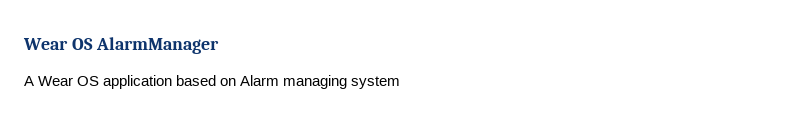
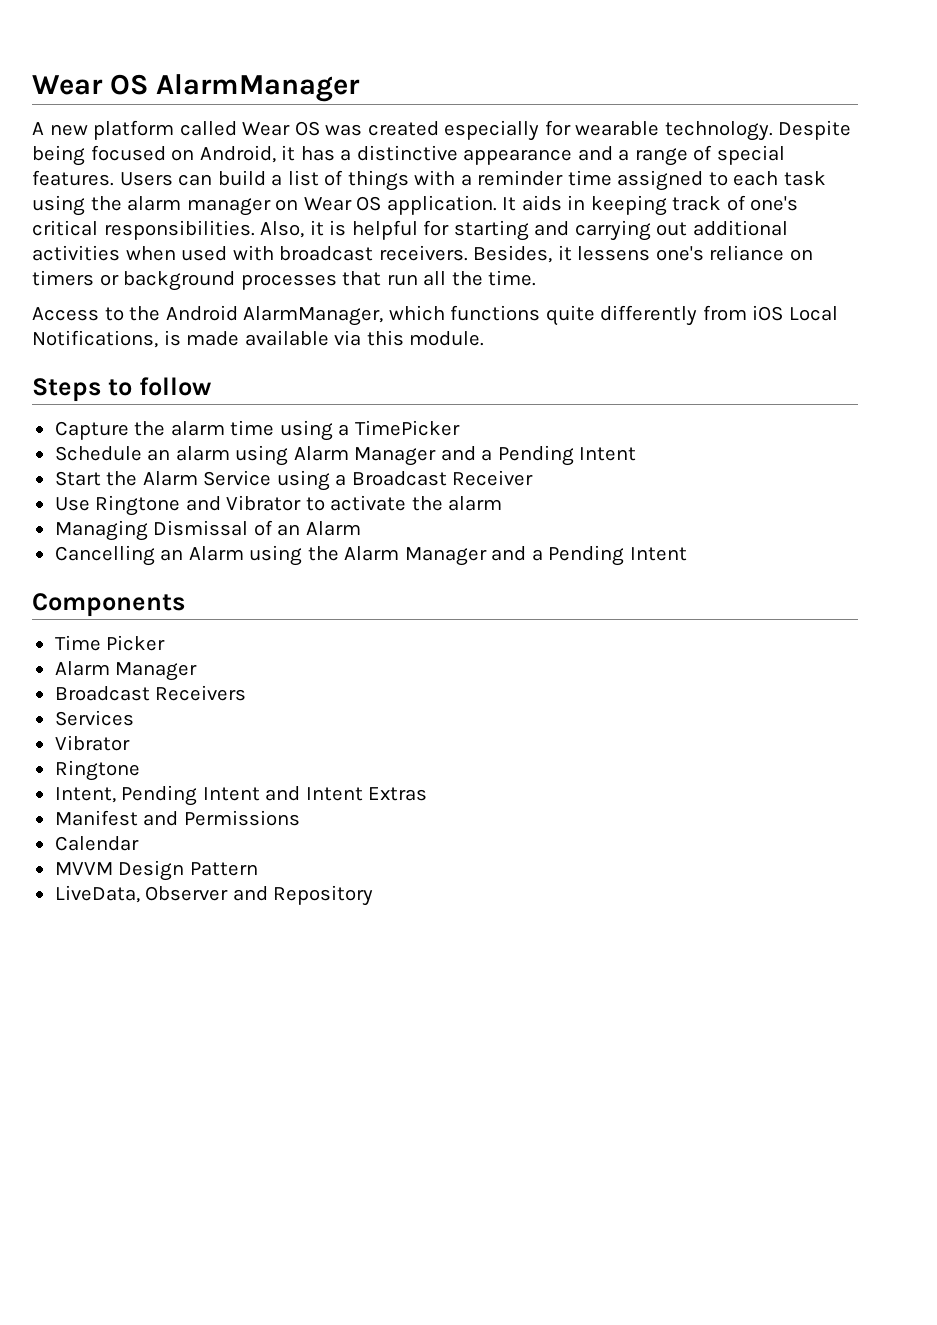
[38,75,401,89] Wear OS application based on Alarm managing system -> [49,120,852,141] [32,145,785,166] [32,170,827,191] [32,195,799,216] [32,220,788,241] [32,245,813,263] [32,270,537,291] [32,305,838,326] [32,330,485,348] [32,377,211,402] [54,420,460,441] [54,445,637,466] [54,470,534,491] [54,495,503,516] [54,520,361,541] [54,545,687,566] [32,593,185,617] [54,635,166,651] [54,661,198,681] [54,685,247,701] [54,710,134,726] [54,735,130,751] [54,760,140,781] [54,785,428,806] [54,810,300,826] [54,836,139,851] [54,860,258,881] [54,885,374,906] new platform called Wear OS was created especially for wearable technology. Despite being focused on Android, it has a distinctive appearance and a range of special features. Users can build a list of things with a reminder time assigned to each task using the alarm manager on Wear OS application. It aids in keeping track of one's critical responsibilities. Also, it is helpful for starting and carrying out additional activities when used with broadcast receivers. Besides, it lessens one's reliance on timers or background processes that run all the time. // Access to the Android AlarmManager, which functions quite differently from iOS Local Notifications, is made available via this module. // Steps to follow // Capture the alarm time using a TimePicker // Schedule an alarm using Alarm Manager and a Pending Intent // Start the Alarm Service using a Broadcast Receiver // Use Ringtone and Vibrator to activate the alarm // Managing Dismissal of an Alarm // Cancelling an Alarm using the Alarm Manager and a Pending Intent // Components // Time Picker // Alarm Manager // Broadcast Receivers // Services // Vibrator // Ringtone // Intent, Pending Intent and Intent Extras // Manifest and Permissions // Calendar // MVVM Design Pattern // LiveData, Observer and Repository

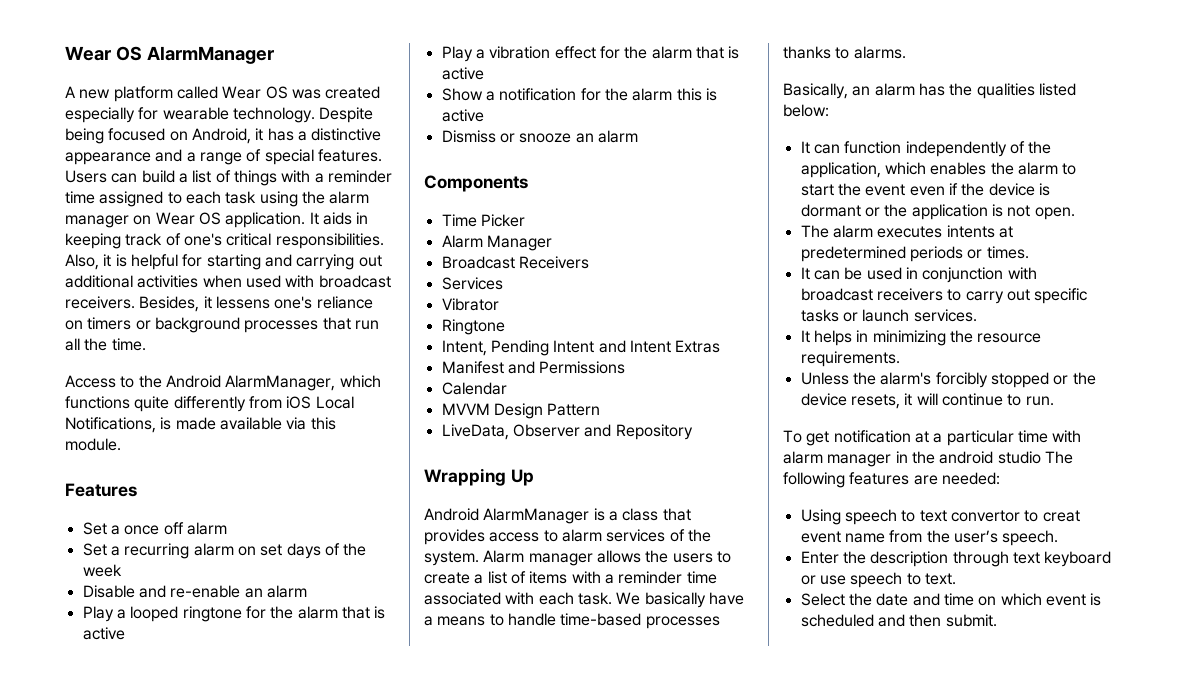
[32,377,211,402] [54,420,460,441] [54,445,637,466] [54,470,534,491] [54,495,503,516] [54,520,361,541] [54,545,687,566] Steps to follow // Capture the alarm time using a TimePicker // Schedule an alarm using Alarm Manager and a Pending Intent // Start the Alarm Service using a Broadcast Receiver // Use Ringtone and Vibrator to activate the alarm // Managing Dismissal of an Alarm // Cancelling an Alarm using the Alarm Manager and a Pending Intent -> [65,483,137,497] [82,522,227,535] [82,543,367,559] [82,564,122,577] [82,585,307,598] [82,606,386,622] [82,627,125,640] [441,46,740,62] [441,67,484,80] [441,88,717,101] [441,109,484,122] [441,130,638,143] Features // Set a once off alarm // Set a recurring alarm on set days of the week // Disable and re-enable an alarm // Play a looped ringtone for the alarm that is active // Play a vibration effect for the alarm that is active // Show a notification for the alarm this is active // Dismiss or snooze an alarm
(374, 895) none -> [424,468,534,486] [424,508,691,524] [424,529,711,545] [424,550,731,566] [424,571,717,584] [424,592,744,608] [424,613,720,629] [783,46,906,59] [783,83,1076,99] [783,104,829,117] [800,141,1052,157] [800,162,1077,178] [800,183,1050,196] [800,204,1075,220] [800,225,1013,238] [800,246,1029,262] [800,267,1037,283] [800,288,1088,304] [800,309,977,322] [800,330,1042,346] [800,351,900,367] [800,372,1096,388] [800,393,1054,409] [783,430,1082,446] [783,451,1073,467] [783,472,1000,488] [800,509,1080,525] [800,530,1059,546] [800,551,1112,567] [800,572,956,588] [800,593,1102,606] [800,614,997,627] // Wrapping Up // Android AlarmManager is a class that provides access to alarm services of the system. Alarm manager allows the users to create a list of items with a reminder time associated with each task. We basically have a means to handle time-based processes thanks to alarms. // Basically, an alarm has the qualities listed below: // It can function independently of the application, which enables the alarm to start the event even if the device is dormant or the application is not open. // The alarm executes intents at predetermined periods or times. // It can be used in conjunction with broadcast receivers to carry out specific tasks or launch services. // It helps in minimizing the resource requirements. // Unless the alarm's forcibly stopped or the device resets, it will continue to run. // To get notification at a particular time with alarm manager in the android studio The following features are needed: // Using speech to text convertor to creat event name from the user’s speech. // Enter the description through text keyboard or use speech to text. // Select the date and time on which event is scheduled and then submit.

